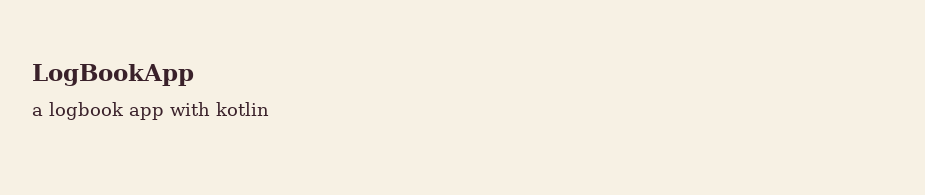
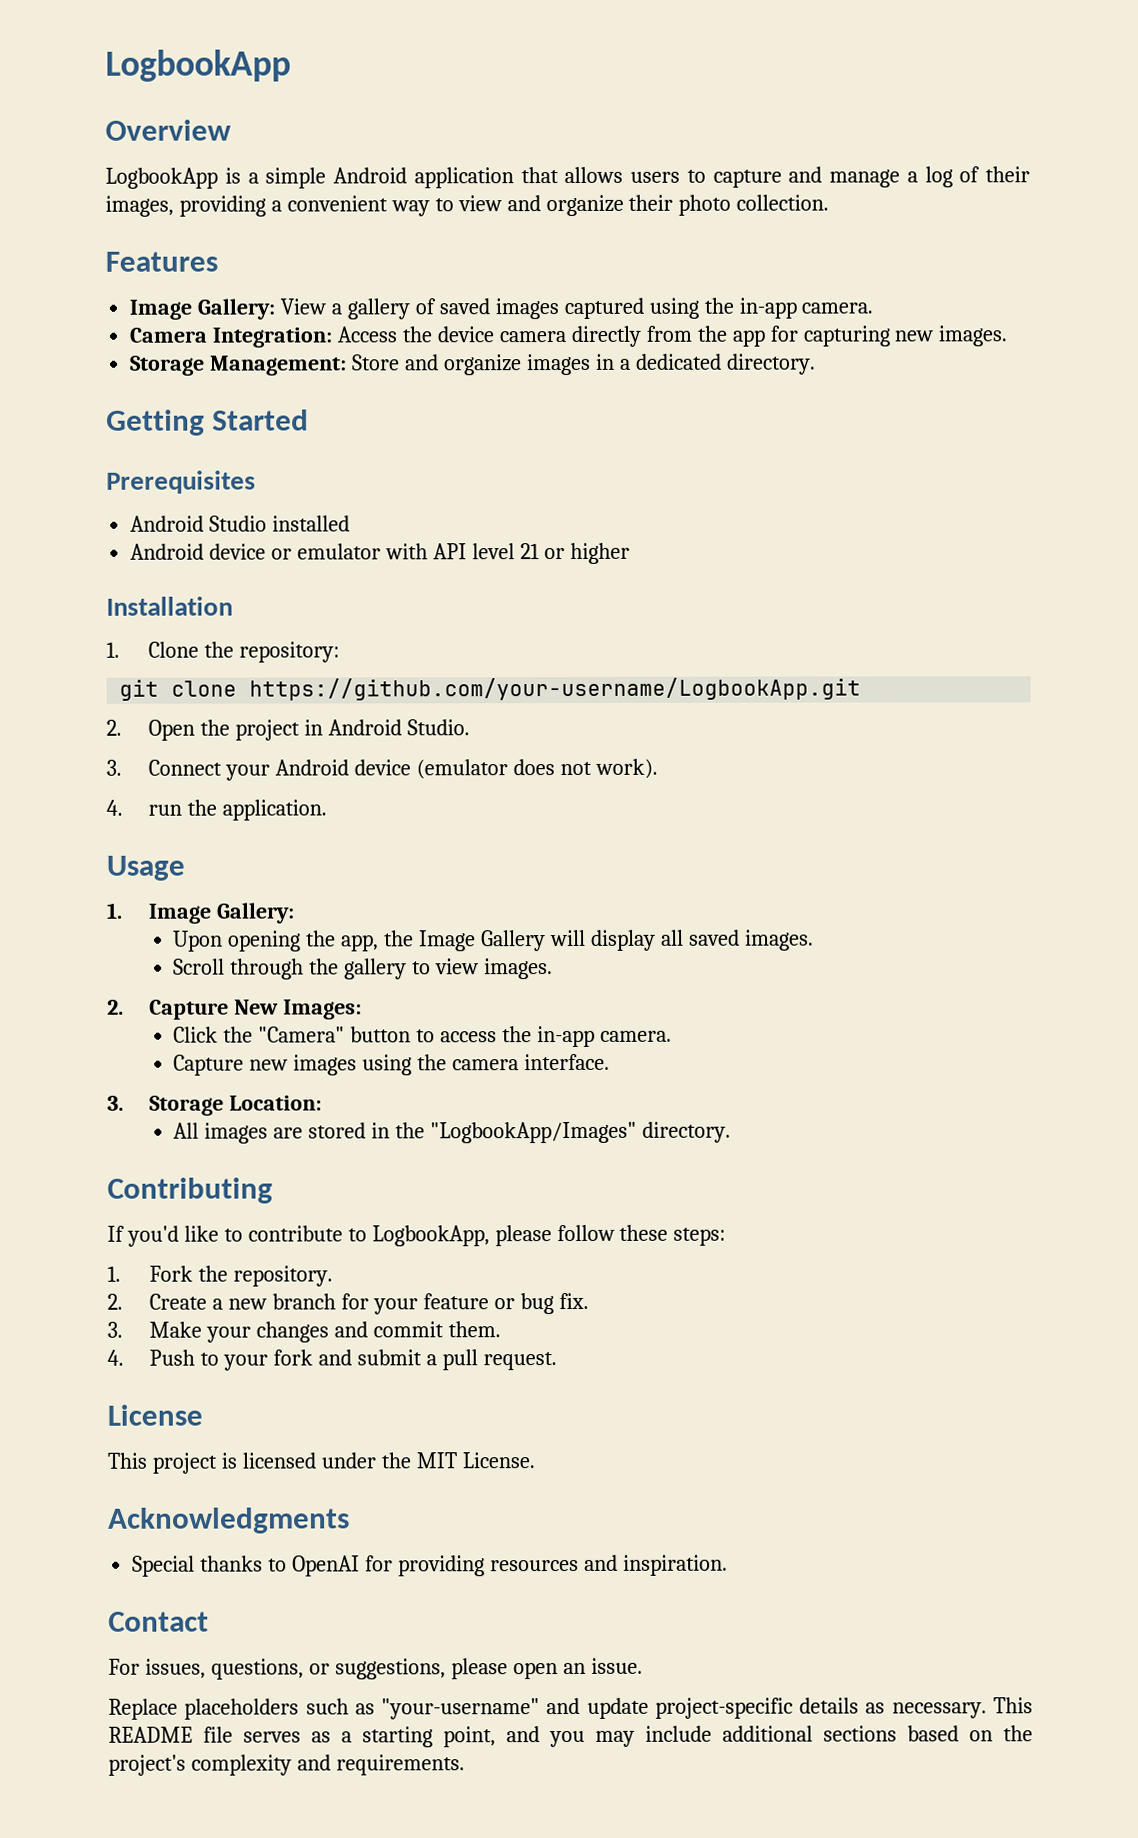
[32,64,194,86] [32,102,269,120] LogBookApp // a logbook app with kotlin -> [105,49,291,82] [105,119,231,141] [105,166,1030,189] [105,194,830,217] [105,251,218,272] [129,297,874,320] [129,325,1009,348] [130,353,816,376] [106,409,310,436] [106,470,256,494] [130,515,351,532] [130,542,630,564] [106,596,233,616] [106,641,341,663] [119,677,862,701] [106,719,470,741] [106,758,658,781] [106,799,328,821] [106,855,185,881] [106,902,296,924] [173,929,814,952] [173,958,554,980] [107,999,363,1020] [173,1025,672,1048] [173,1053,611,1076] [107,1095,323,1116] [173,1121,731,1144] [107,1177,273,1204] [107,1224,727,1247] [107,1265,334,1287] [107,1292,589,1315] [107,1321,501,1343] [107,1349,557,1371] [107,1404,203,1426] [107,1452,535,1474] [108,1507,350,1534] [132,1554,728,1577] [108,1611,209,1632] [108,1657,643,1680] [108,1697,1033,1720] [108,1725,1033,1748] [108,1754,465,1776] LogbookApp // Overview // LogbookApp is a simple Android application that allows users to capture and manage a log of their images, providing a convenient way to view and organize their photo collection. // Features // Image Gallery: View a gallery of saved images captured using the in-app camera. // Camera Integration: Access the device camera directly from the app for capturing new images. // Storage Management: Store and organize images in a dedicated directory. // Getting Started // Prerequisites // Android Studio installed // Android device or emulator with API level 21 or higher // Installation // 1. Clone the repository: // git clone https://github.com/your-username/LogbookApp.git // 2. Open the project in Android Studio. // 3. Connect your Android device (emulator does not work). // 4. run the application. // Usage // 1. Image Gallery: // Upon opening the app, the Image Gallery will display all saved images. // Scroll through the gallery to view images. // 2. Capture New Images: // Click the "Camera" button to access the in-app camera. // Capture new images using the camera interface. // 3. Storage Location: // All images are stored in the "LogbookApp/Images" directory. // Contributing // If you'd like to contribute to LogbookApp, please follow these steps: // 1. Fork the repository. // 2. Create a new branch for your feature or bug fix. // 3. Make your changes and commit them. // 4. Push to your fork and submit a pull request. // License // This project is licensed under the MIT License. // Acknowledgments // Special thanks to OpenAI for providing resources and inspiration. // Contact // For issues, questions, or suggestions, please open an issue. // Replace placeholders such as "your-username" and update project-specific details as necessary. This README file serves as a starting point, and you may include additional sections based on the project's complexity and requirements.

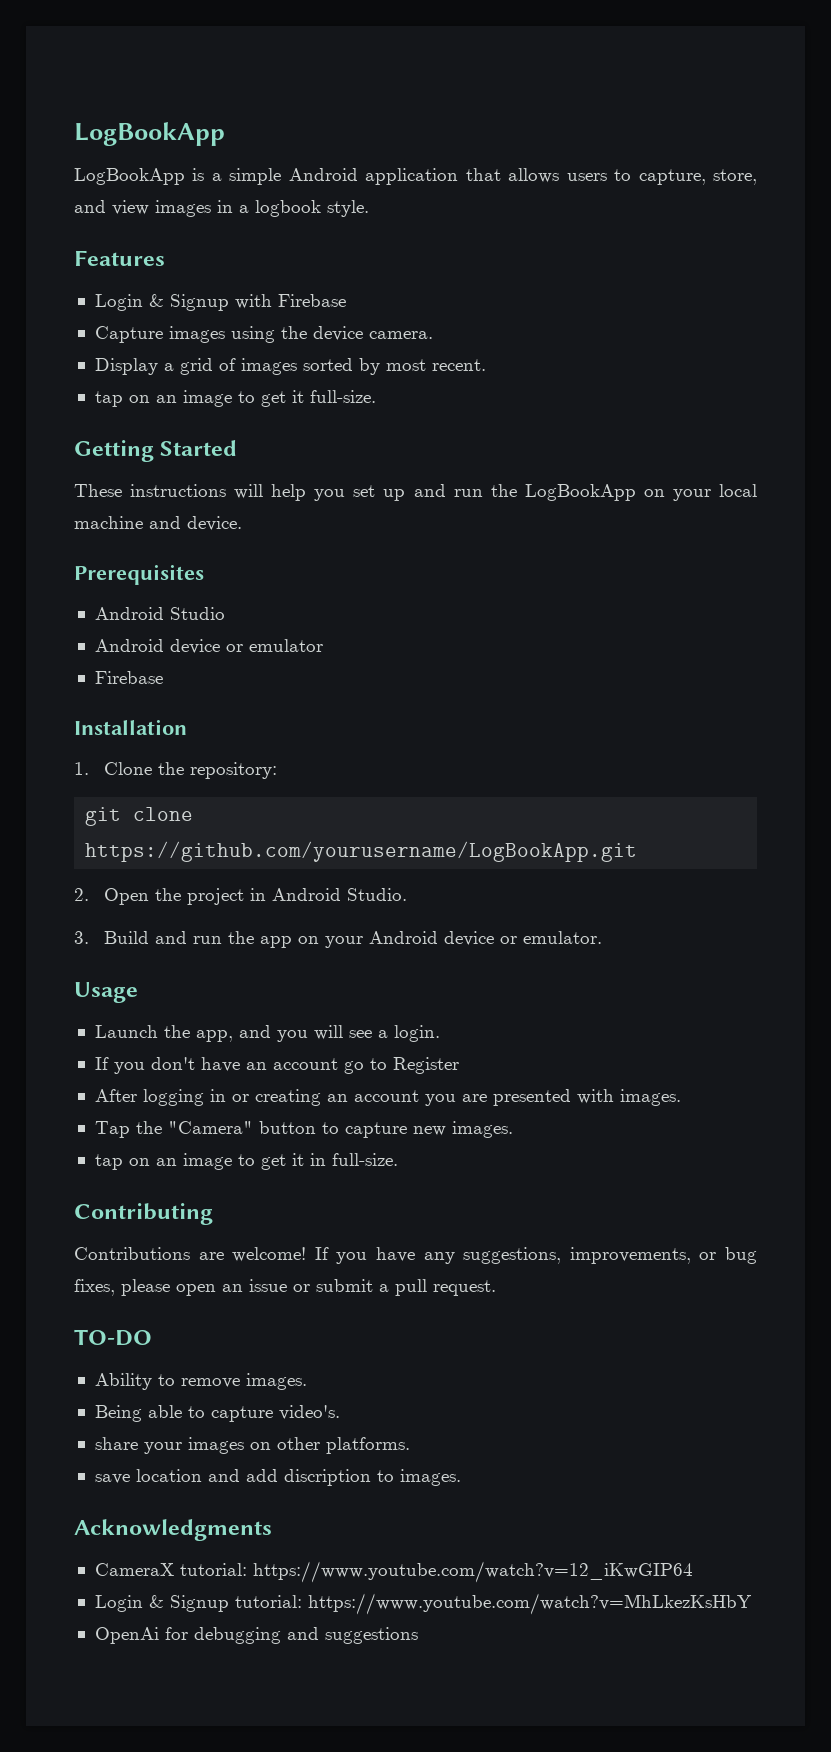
[105,49,291,82] [105,119,231,141] [105,167,218,189] LogbookApp // Overview // LogbookApp -> [74,122,225,146] [74,168,185,185] LogBookApp // LogBookApp
[712,166,1030,188] [105,194,830,217] [105,251,218,272] [129,297,874,320] [129,325,1009,348] [130,353,816,376] [106,409,310,436] capture and manage a log of their images, providing a convenient way to view and organize their photo collection. // Features // Image Gallery: View a gallery of saved images captured using the in-app camera. // Camera Integration: Access the device camera directly from the app for capturing new images. // Storage Management: Store and organize images in a dedicated directory. // Getting Started -> [638,169,758,185] [74,200,369,217] [74,250,165,266] [94,294,346,311] [94,326,433,343] [94,358,486,375] [94,390,376,407] [74,440,238,462] [74,484,758,501] [74,516,242,531] capture, store, and view images in a logbook style. // Features // Login & Signup with Firebase // Capture images using the device camera. // Display a grid of images sorted by most recent. // tap on an image to get it full-size. // Getting Started // These instructions will help you set up and run the LogBookApp on your local machine and device.
[272,515,351,532] installed -> (225, 613) none
[384,542,630,564] with API level 21 or higher -> [94,671,163,684] // Firebase
[249,677,862,701] https://github.com/your-username/LogbookApp.git -> [85,841,638,862] https://github.com/yourusername/LogBookApp.git
[148,758,658,781] [106,799,328,821] [106,855,185,881] [106,902,296,924] [173,929,814,952] [173,958,554,980] [107,999,363,1020] [173,1025,672,1048] [173,1053,611,1076] [107,1095,323,1116] [173,1121,731,1144] [107,1177,273,1204] [107,1224,727,1247] [107,1265,334,1287] [107,1292,589,1315] [107,1321,501,1343] [107,1349,557,1371] [107,1404,203,1426] [107,1452,535,1474] [108,1507,350,1534] [132,1554,728,1577] [108,1611,209,1632] [108,1657,643,1680] [108,1697,1033,1720] [108,1725,1033,1748] [108,1754,465,1776] Connect your Android device (emulator does not work). // 4. run the application. // Usage // 1. Image Gallery: // Upon opening the app, the Image Gallery will display all saved images. // Scroll through the gallery to view images. // 2. Capture New Images: // Click the "Camera" button to access the in-app camera. // Capture new images using the camera interface. // 3. Storage Location: // All images are stored in the "LogbookApp/Images" directory. // Contributing // If you'd like to contribute to LogbookApp, please follow these steps: // 1. Fork the repository. // 2. Create a new branch for your feature or bug fix. // 3. Make your changes and commit them. // 4. Push to your fork and submit a pull request. // License // This project is licensed under the MIT License. // Acknowledgments // Special thanks to OpenAI for providing resources and inspiration. // Contact // For issues, questions, or suggestions, please open an issue. // Replace placeholders such as "your-username" and update project-specific details as necessary. This README file serves as a starting point, and you may include additional sections based on the project's complexity and requirements. -> [104,931,603,948] [74,982,138,1003] [94,1025,440,1042] [94,1057,459,1074] [94,1089,681,1106] [94,1121,513,1138] [94,1153,398,1170] [74,1203,213,1225] [74,1247,758,1264] [74,1279,496,1296] [74,1329,152,1346] [94,1373,307,1390] [94,1405,340,1422] [94,1437,410,1454] [94,1469,461,1486] [74,1519,272,1541] [94,1561,693,1583] [94,1593,752,1615] [94,1627,418,1644] Build and run the app on your Android device or emulator. // Usage // Launch the app, and you will see a login. // If you don't have an account go to Register // After logging in or creating an account you are presented with images. // Tap the "Camera" button to capture new images. // tap on an image to get it in full-size. // Contributing // Contributions are welcome! If you have any suggestions, improvements, or bug fixes, please open an issue or submit a pull request. // TO-DO // Ability to remove images. // Being able to capture video's. // share your images on other platforms. // save location and add discription to images. // Acknowledgments // CameraX tutorial: https://www.youtube.com/watch?v=12_iKwGIP64 // Login & Signup tutorial: https://www.youtube.com/watch?v=MhLkezKsHbY // OpenAi for debugging and suggestions

